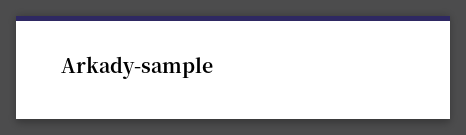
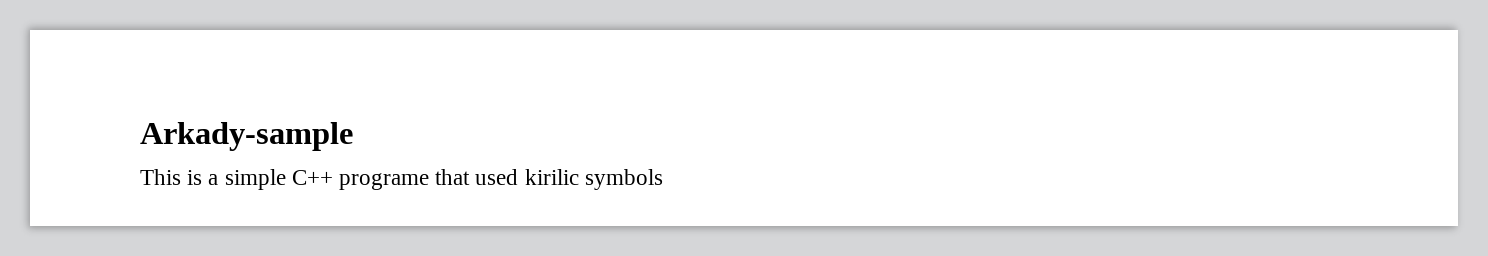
(213, 67) none -> [140,169,663,190] // This is a simple C++ programe that used kirilic symbols

